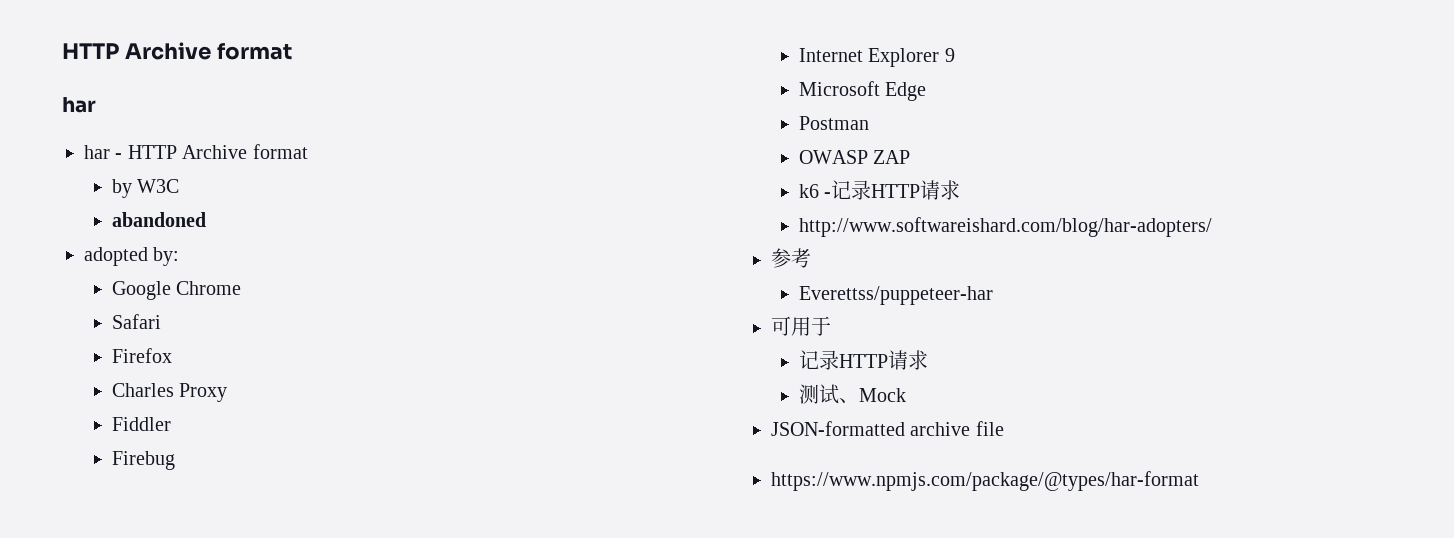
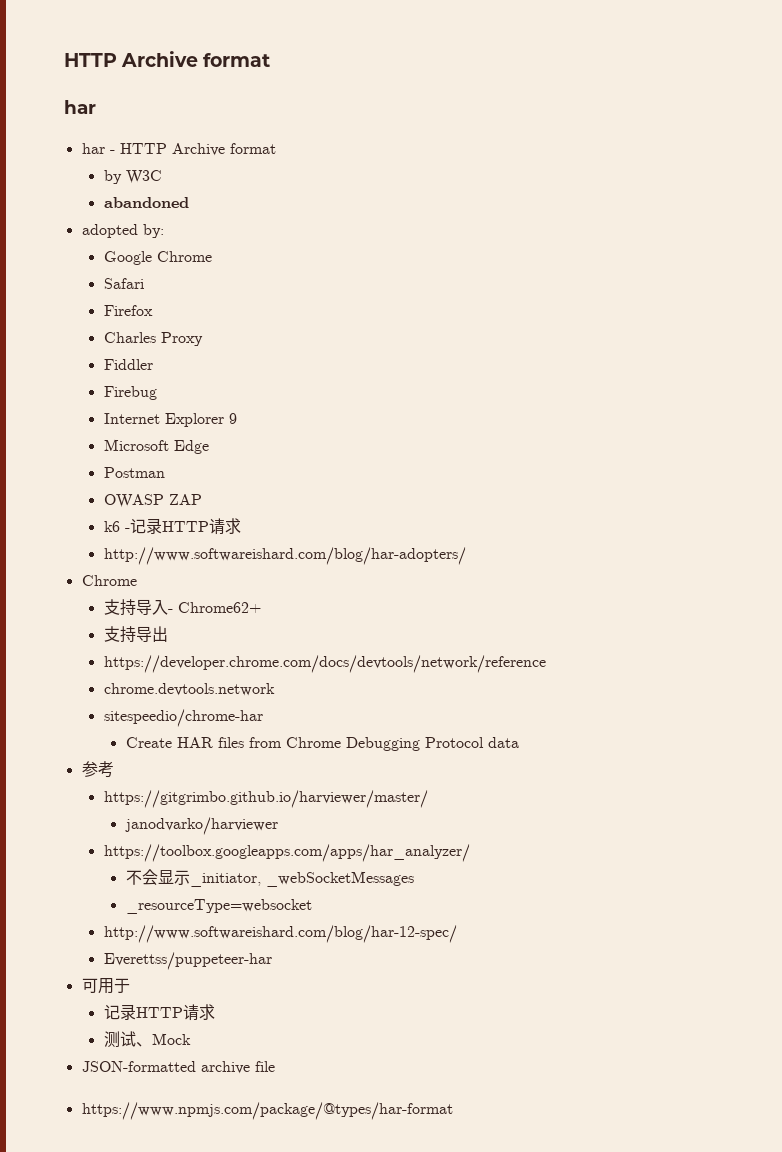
[771,248,811,268] 参考 -> [81,575,137,586] [103,599,261,616] [103,626,168,643] [103,655,546,673] [103,683,275,696] [103,709,263,727] [125,737,519,751] [81,761,114,778] [103,790,428,808] [124,817,278,835] [103,844,470,862] [125,869,414,887] [125,899,312,914] [103,925,457,943] Chrome // 支持导入- Chrome62+ // 支持导出 // https://developer.chrome.com/docs/devtools/network/reference // chrome.devtools.network // sitespeedio/chrome-har // Create HAR files from Chrome Debugging Protocol data // 参考 // https://gitgrimbo.github.io/harviewer/master/ // janodvarko/harviewer // https://toolbox.googleapps.com/apps/har_analyzer/ // 不会显示_initiator, _webSocketMessages // _resourceType=websocket // http://www.softwareishard.com/blog/har-12-spec/

